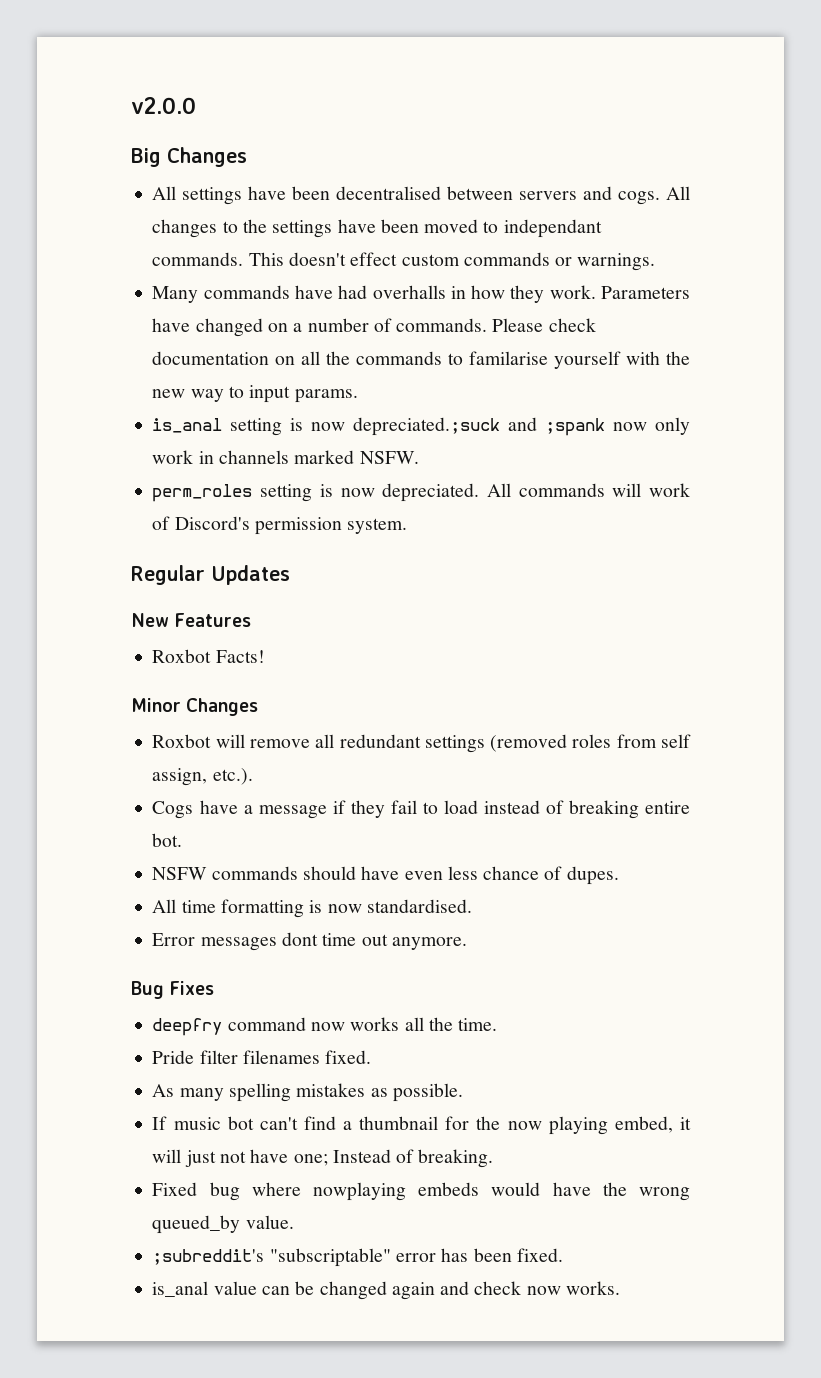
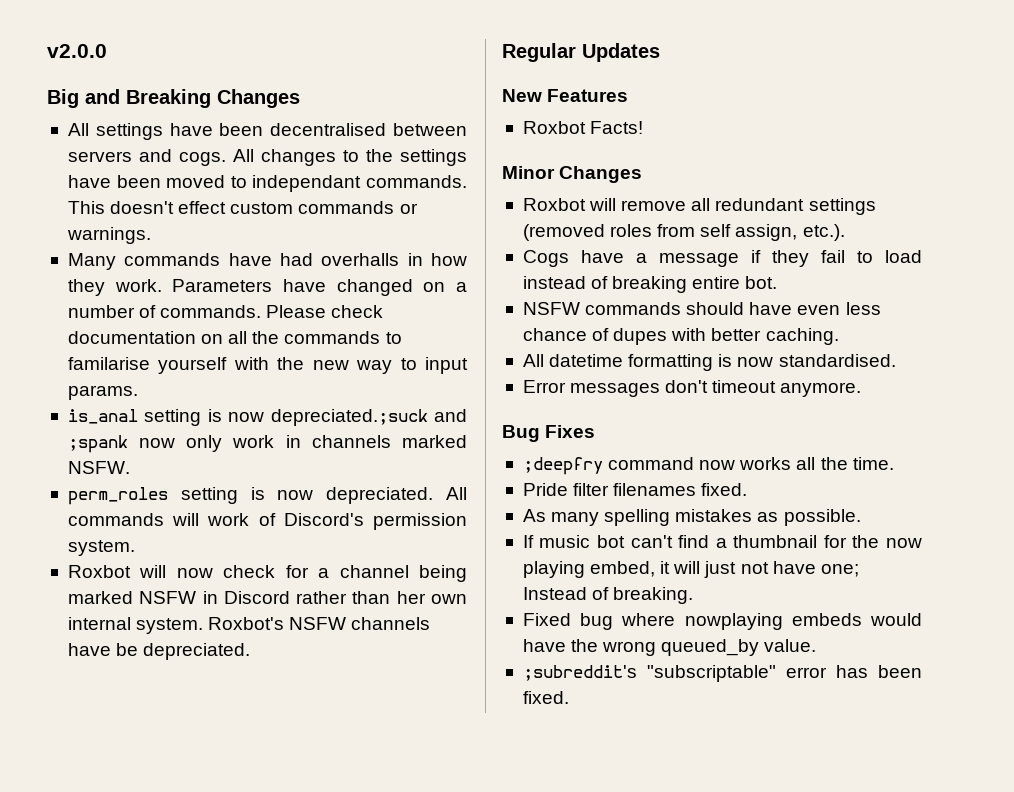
(161, 157) none -> [85,89,211,108] and Breaking
(408, 526) none -> [67,565,467,582] [67,591,468,604] [67,617,431,634] [67,643,251,660] // Roxbot will now check for a channel being marked NSFW in Discord rather than her own internal system. Roxbot's NSFW channels have be depreciated.
[566,866,619,885] [152,899,216,913] dupes. // All time -> [613,328,839,345] [522,354,624,367] dupes with better caching. // All datetime
[281,932,388,946] dont time out -> [665,380,777,393] don't timeout
[152,1018,223,1036] deepfry -> [522,457,603,475] ;deepfry
[152,1281,620,1300] // is_anal value can be changed again and check now works. -> (569, 697) none

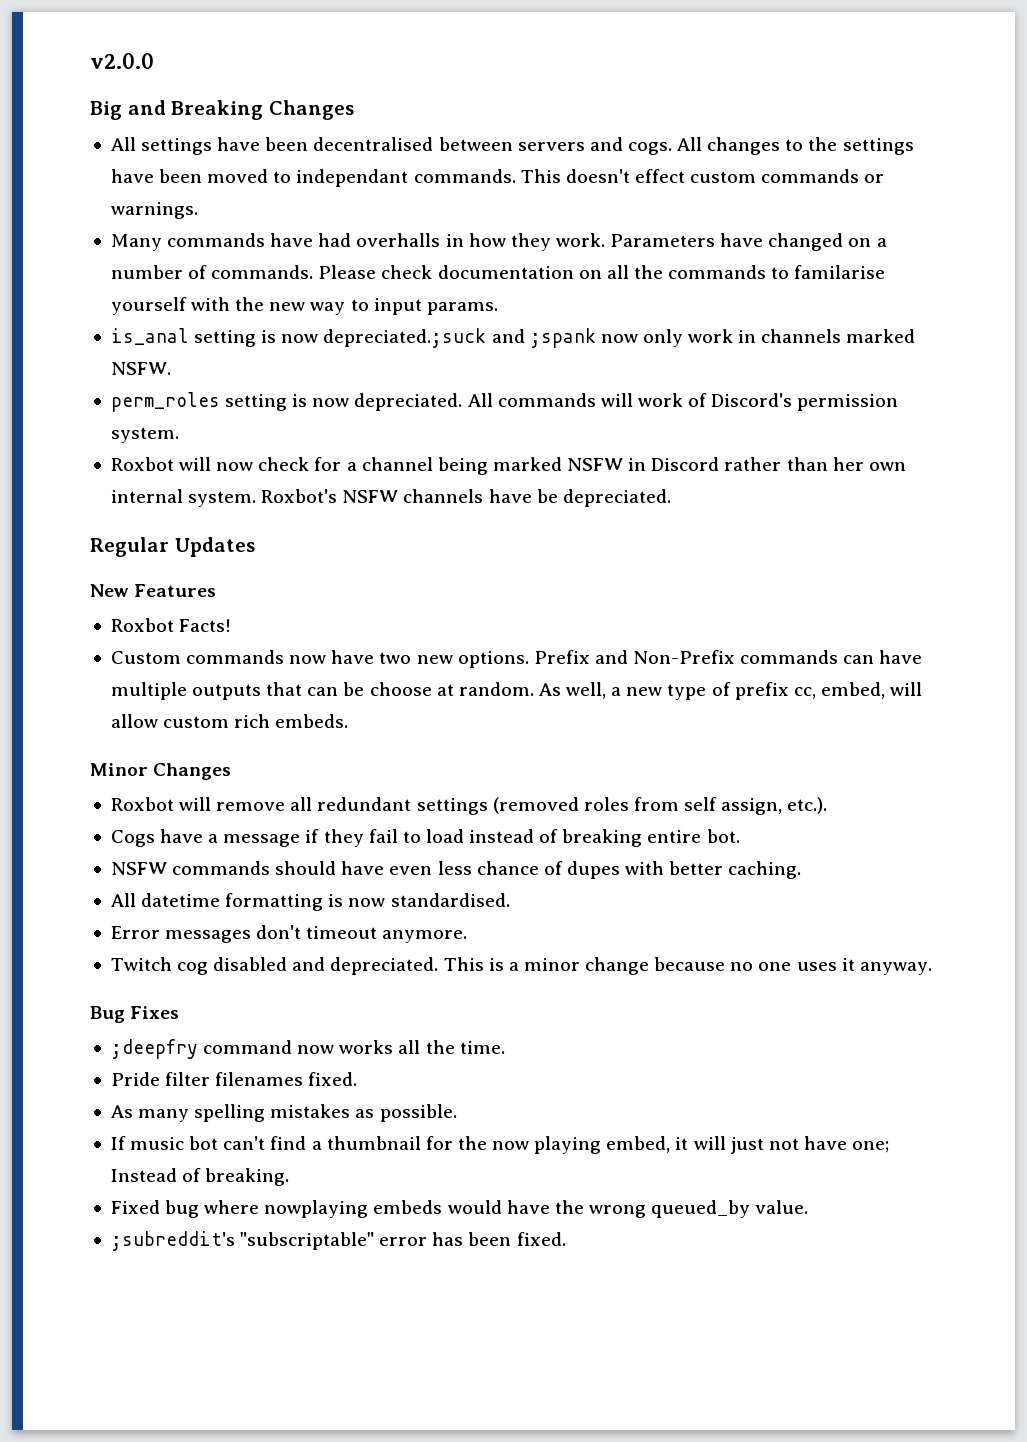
(644, 127) none -> [110,650,923,668] [110,682,923,700] [110,714,349,728] // Custom commands now have two new options. Prefix and Non-Prefix commands can have multiple outputs that can be choose at random. As well, a new type of prefix cc, embed, will allow custom rich embeds.
(862, 389) none -> [110,957,932,975] // Twitch cog disabled and depreciated. This is a minor change because no one uses it anyway.

